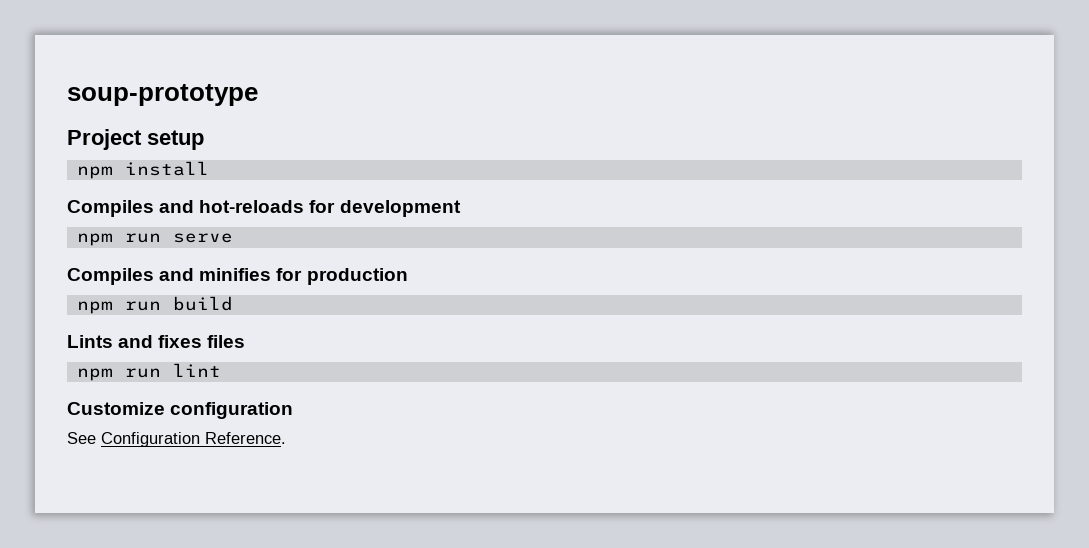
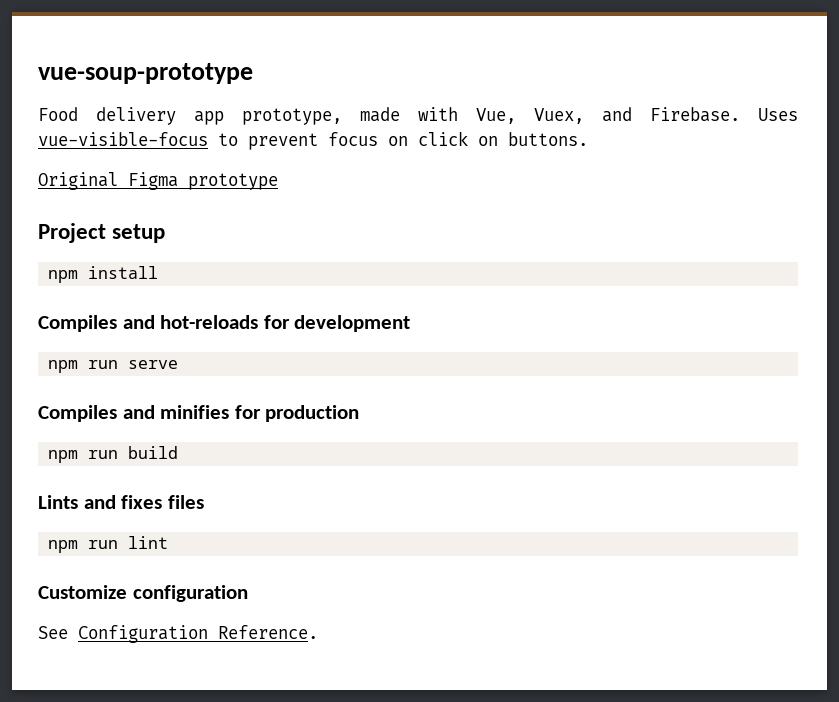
[67,84,258,106] soup-prototype -> [38,63,253,84] [38,107,798,125] [38,131,588,150] [38,172,278,190] vue-soup-prototype // Food delivery app prototype, made with Vue, Vuex, and Firebase. Uses vue-visible-focus to prevent focus on click on buttons. // Original Figma prototype

